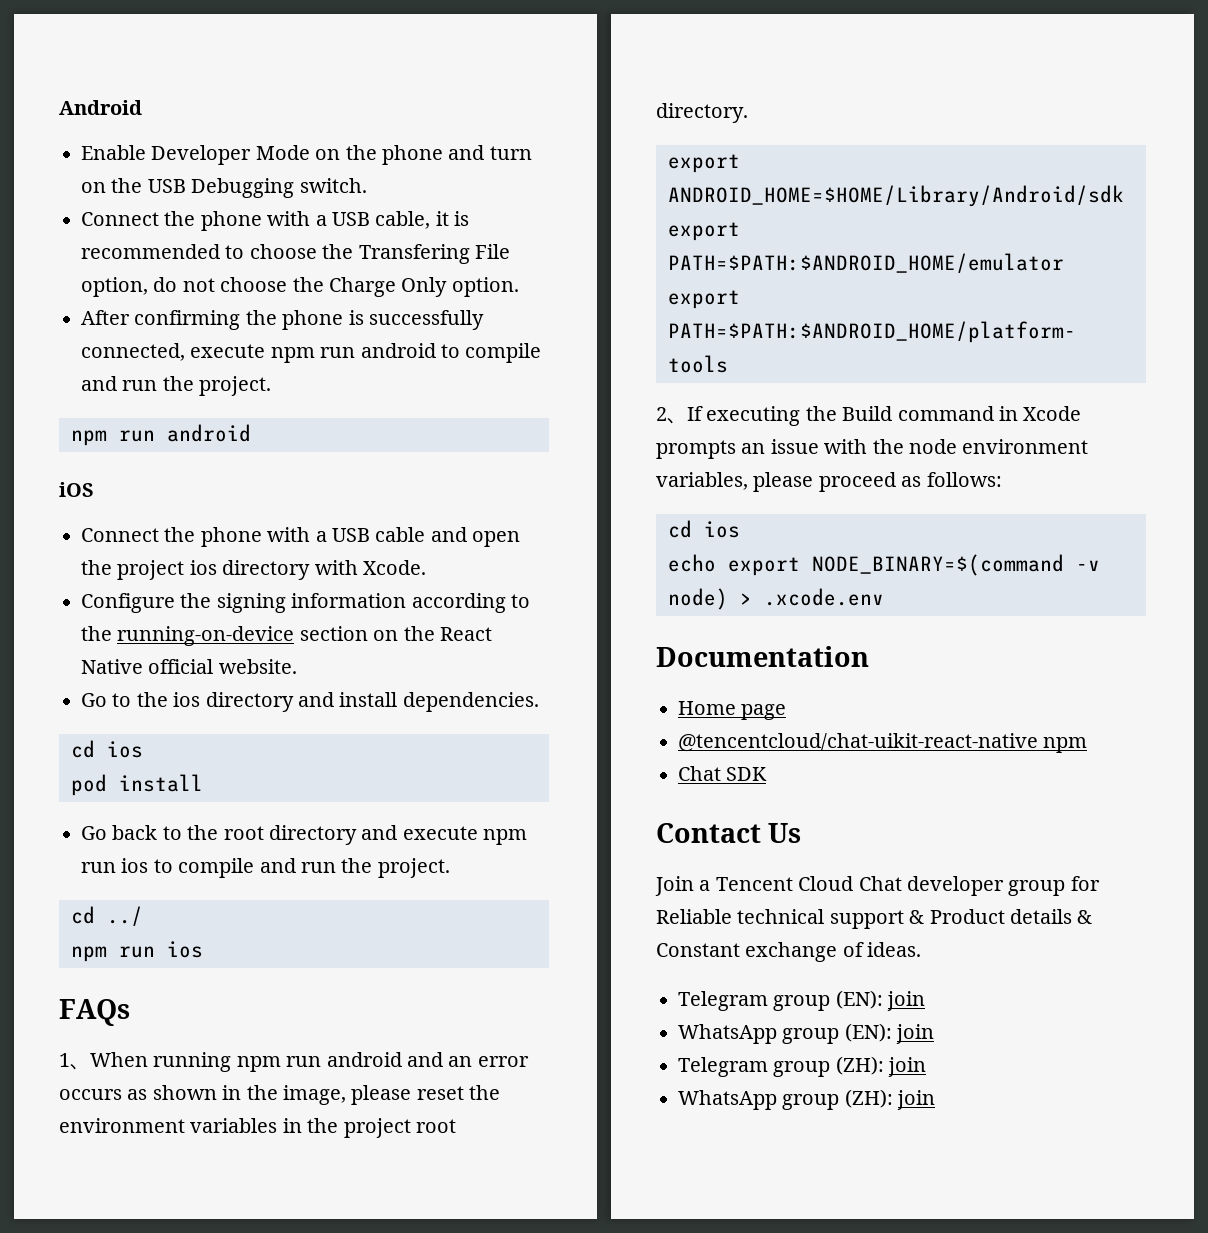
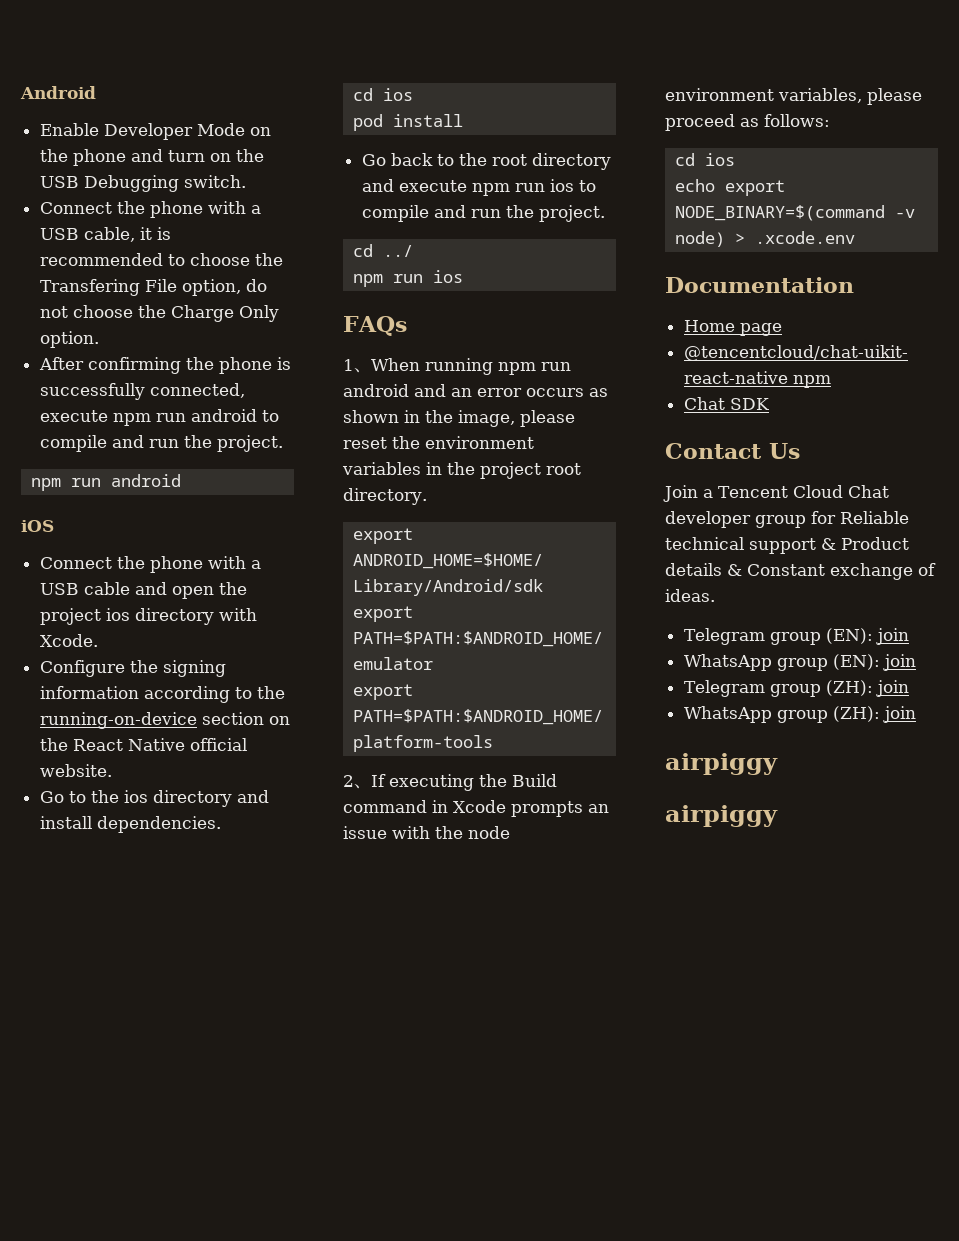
(936, 1100) none -> [665,753,778,775] [665,805,778,827] // airpiggy // airpiggy

